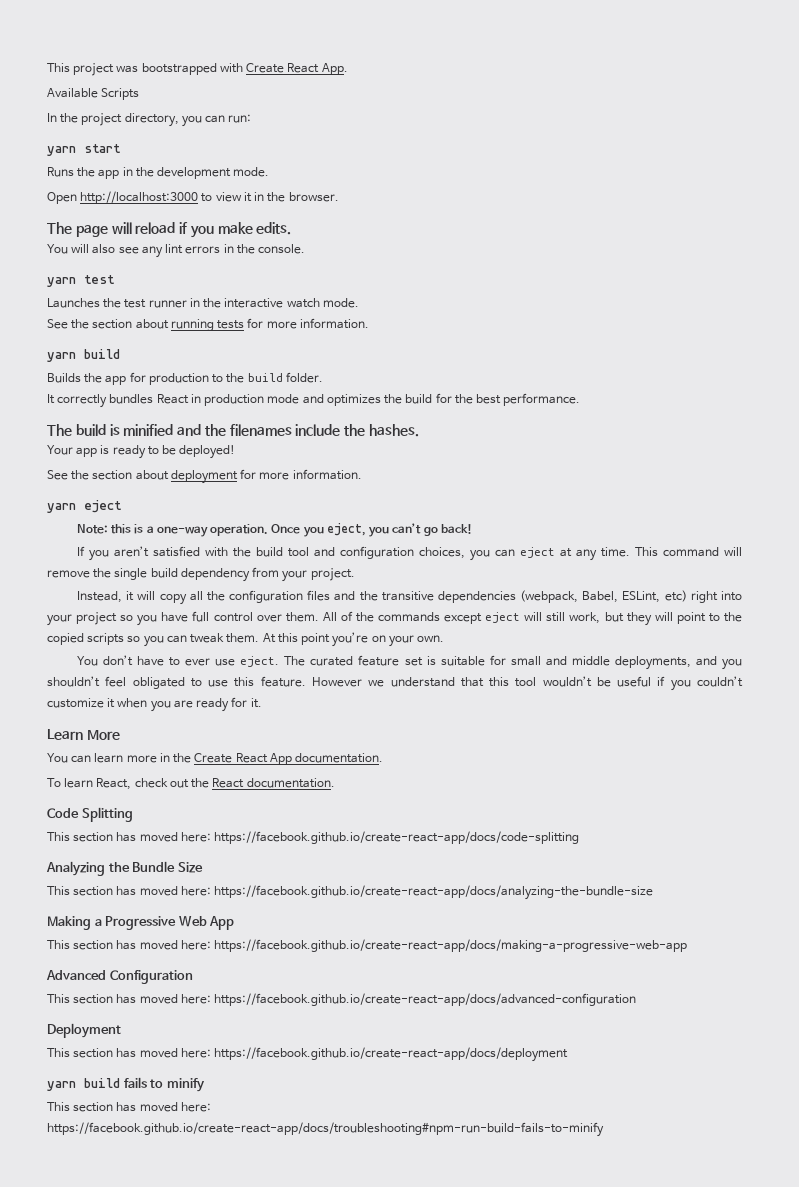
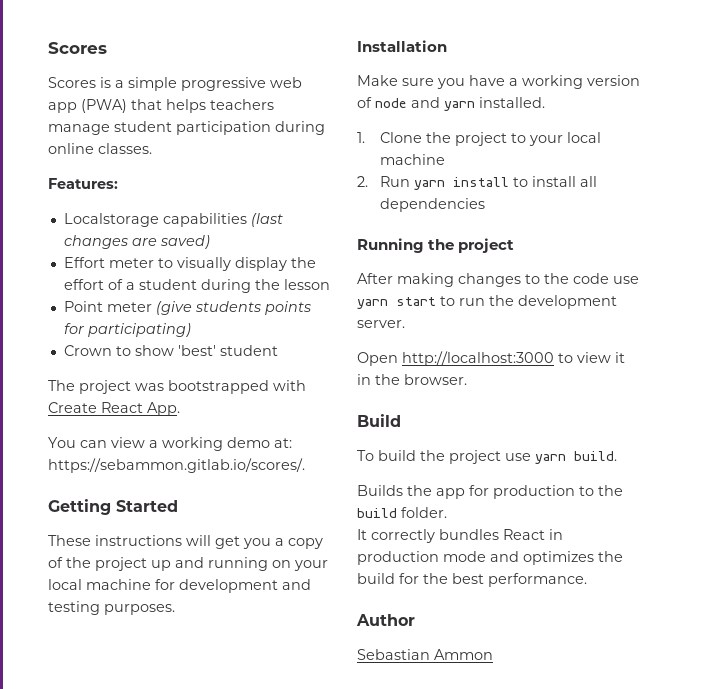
[47,63,70,73] This -> [48,42,107,54] [48,77,302,91] [48,99,274,113] [48,121,325,135] [48,143,152,154] [48,178,118,189] [63,213,283,227] [63,235,210,249] [63,257,316,271] [63,279,330,293] [63,301,311,315] [63,323,191,337] [63,345,278,356] [48,380,75,391] Scores // Scores is a simple progressive web app (PWA) that helps teachers manage student participation during online classes. // Features: // Localstorage capabilities (last changes are saved) // Effort meter to visually display the effort of a student during the lesson // Point meter (give students points for participating) // Crown to show 'best' student // The
[47,88,140,100] [47,113,252,127] [47,144,121,156] [47,167,133,179] Available Scripts // In the project directory, you can run: // yarn start // Runs the app in -> [48,437,292,451] [48,458,305,473] [48,499,178,515] [48,535,323,549] [48,557,328,571] [48,579,311,593] [48,601,175,615] [357,40,447,52] [357,75,640,89] [357,97,545,111] [357,132,602,146] [380,154,446,165] [357,176,598,190] [380,198,486,212] [357,238,515,253] [357,273,639,287] [357,296,485,309] You can view a working demo at: https://sebammon.gitlab.io/scores/. // Getting Started // These instructions will get you a copy of the project up and running on your local machine for development and testing purposes. // Installation // Make sure you have a working version of node and yarn installed. // 1. Clone the project to your local machine // 2. Run yarn install to install all dependencies // Running the project // After making changes to the code use yarn start to run
[233,167,270,177] mode. -> [357,320,405,328] server.
[47,222,292,238] [47,244,306,258] [47,275,115,287] [47,298,359,308] [47,318,369,331] [47,349,120,362] The page will reload if you make edits. // You will also see any lint errors in the console. // yarn test // Launches the test runner in the interactive watch mode. // See the section about running tests for more information. // yarn build -> [357,414,401,427] [357,450,617,464] Build // To build the project use yarn build.
[47,424,420,437] [47,445,236,459] [47,469,362,484] [47,500,122,513] [76,523,472,537] [76,546,743,561] [47,567,355,582] [76,590,742,605] [47,611,742,626] [47,632,445,647] [76,655,743,670] [47,676,744,691] [47,697,262,712] [47,729,120,740] [47,753,384,765] [47,778,335,790] [47,807,133,822] [47,831,580,844] [46,861,203,876] [47,885,654,900] [47,916,235,930] [47,939,688,952] [46,970,193,984] [47,993,637,1006] [47,1023,121,1038] [47,1047,569,1062] [47,1077,205,1092] [47,1102,211,1112] [47,1122,604,1137] The build is minified and the filenames include the hashes. // Your app is ready to be deployed! // See the section about deployment for more information. // yarn eject // Note: this is a one-way operation. Once you eject, you can’t go back! // If you aren’t satisfied with the build tool and configuration choices, you can eject at any time. This command will remove the single build dependency from your project. // Instead, it will copy all the configuration files and the transitive dependencies (webpack, Babel, ESLint, etc) right into your project so you have full control over them. All of the commands except eject will still work, but they will point to the copied scripts so you can tweak them. At this point you’re on your own. // You don’t have to ever use eject. The curated feature set is suitable for small and middle deployments, and you shouldn’t feel obligated to use this feature. However we understand that this tool wouldn’t be useful if you couldn’t customize it when you are ready for it. // Learn More // You can learn more in the Create React App documentation. // To learn React, check out the React documentation. // Code Splitting // This section has moved here: https://facebook.github.io/create-react-app/docs/code-splitting // Analyzing the Bundle Size // This section has moved here: https://facebook.github.io/create-react-app/docs/analyzing-the-bundle-size // Making a Progressive Web App // This section has moved here: https://facebook.github.io/create-react-app/docs/making-a-progressive-web-app // Advanced Configuration // This section has moved here: https://facebook.github.io/create-react-app/docs/advanced-configuration // Deployment // This section has moved here: https://facebook.github.io/create-react-app/docs/deployment // yarn build fails to minify // This section has moved here: https://facebook.github.io/create-react-app/docs/troubleshooting#npm-run-build-fails-to-minify -> [356,614,415,626] [357,649,493,660] Author // Sebastian Ammon

